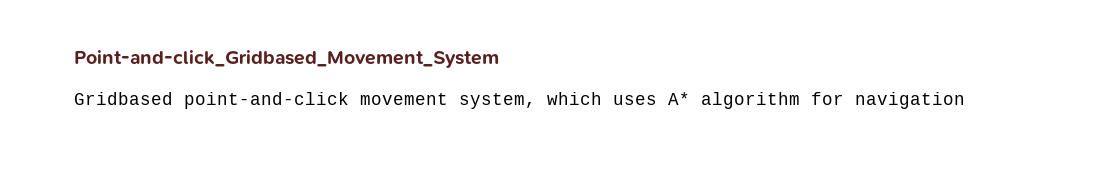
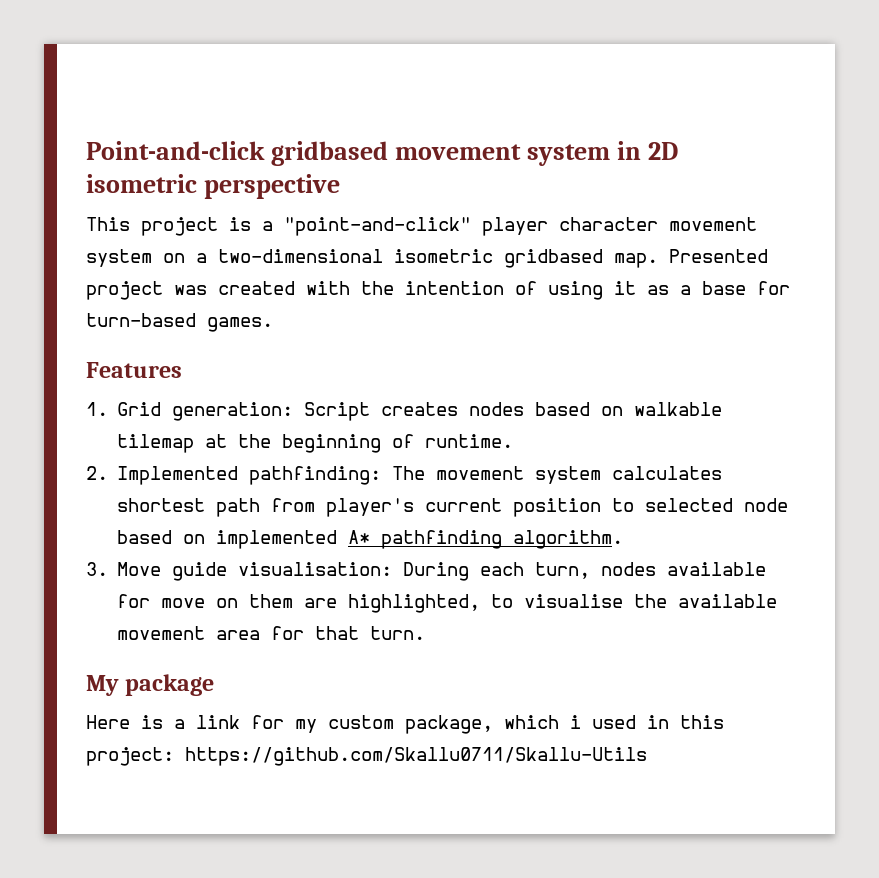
[74,50,499,68] [74,92,965,109] Point-and-click_Gridbased_Movement_System // Gridbased point-and-click movement system, which uses A* algorithm for navigation -> [86,141,679,166] [86,174,341,199] [86,217,757,236] [86,249,768,268] [86,281,790,300] [86,313,273,332] [86,362,182,378] [86,402,723,421] [117,434,514,453] [86,466,723,485] [117,498,789,517] [117,530,624,549] [86,562,767,581] [117,594,778,613] [117,626,426,640] [86,674,215,696] [86,715,724,734] [86,747,647,766] Point-and-click gridbased movement system in 2D isometric perspective // This project is a "point-and-click" player character movement system on a two-dimensional isometric gridbased map. Presented project was created with the intention of using it as a base for turn-based games. // Features // 1. Grid generation: Script creates nodes based on walkable tilemap at the beginning of runtime. // 2. Implemented pathfinding: The movement system calculates shortest path from player's current position to selected node based on implemented A* pathfinding algorithm. // 3. Move guide visualisation: During each turn, nodes available for move on them are highlighted, to visualise the available movement area for that turn. // My package // Here is a link for my custom package, which i used in this project: https://github.com/Skallu0711/Skallu-Utils

